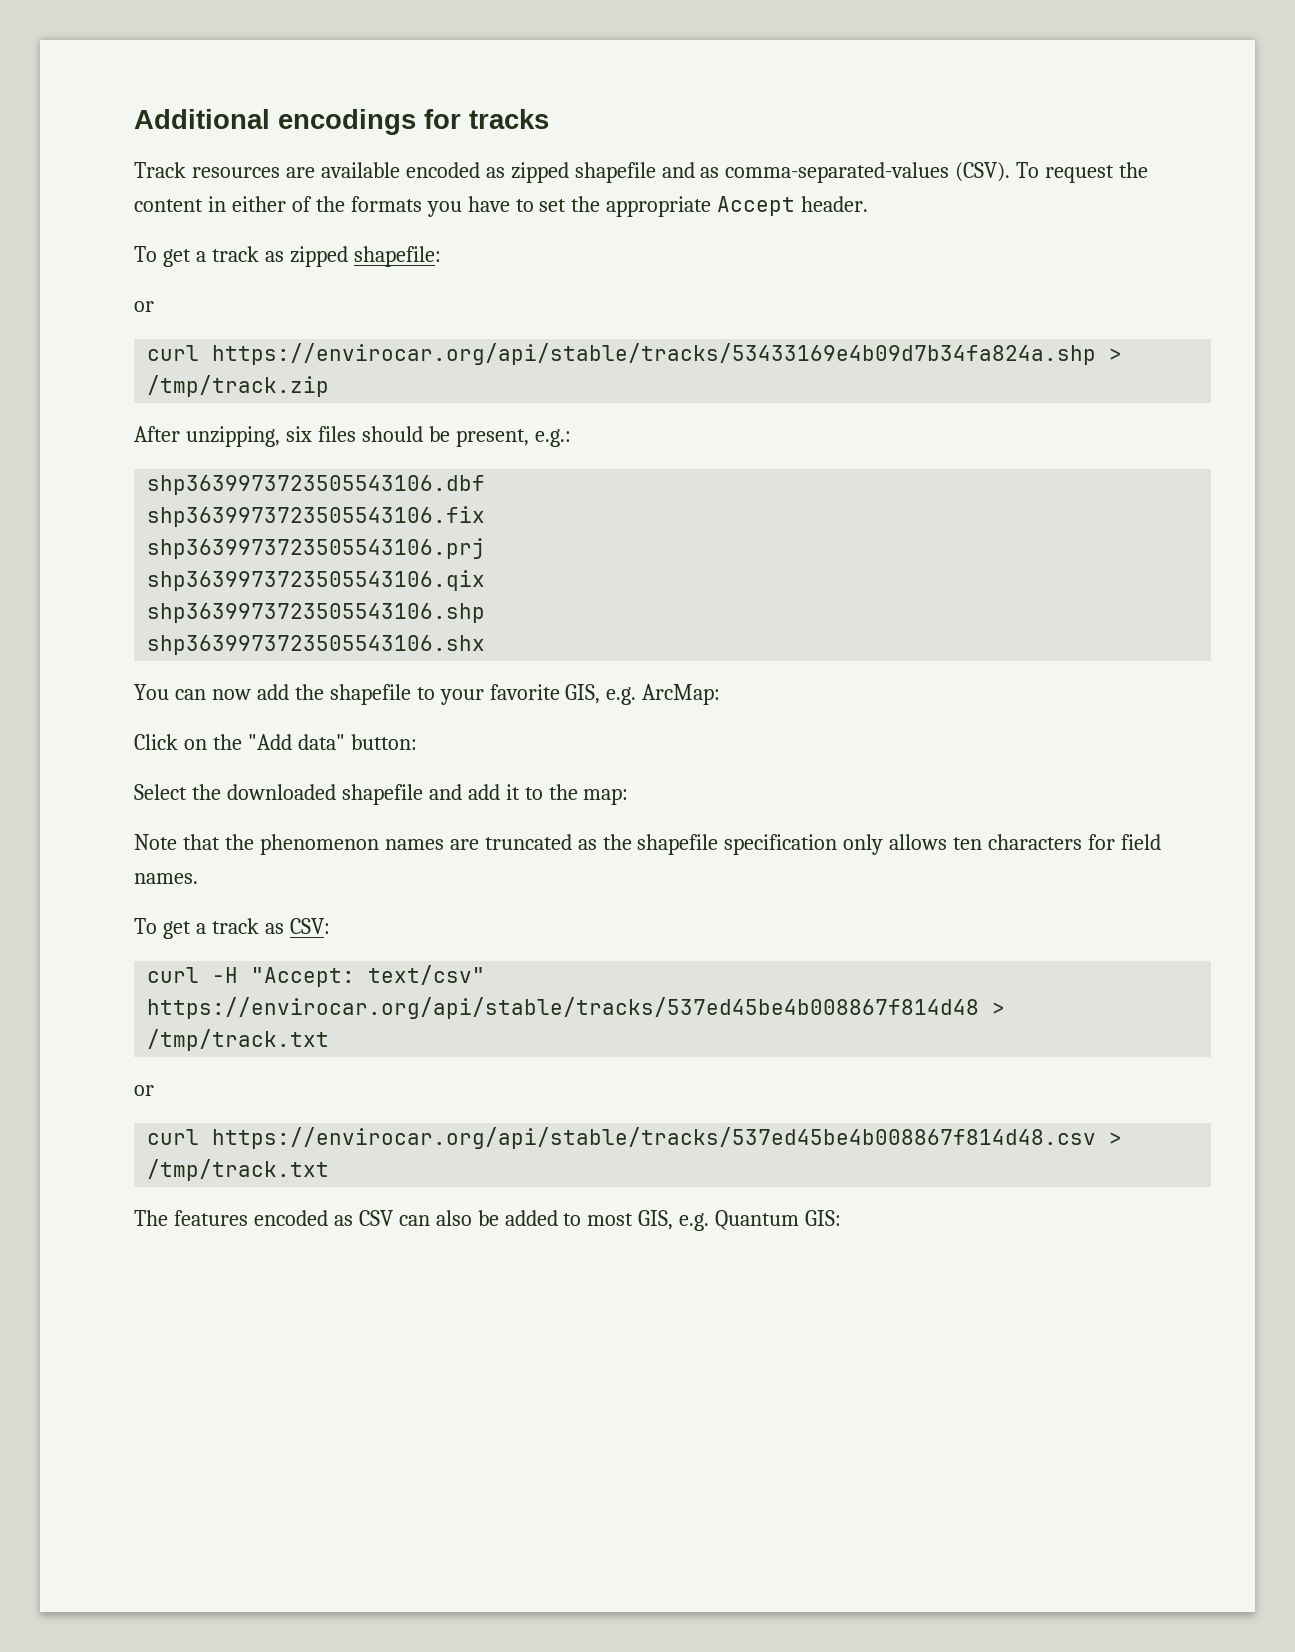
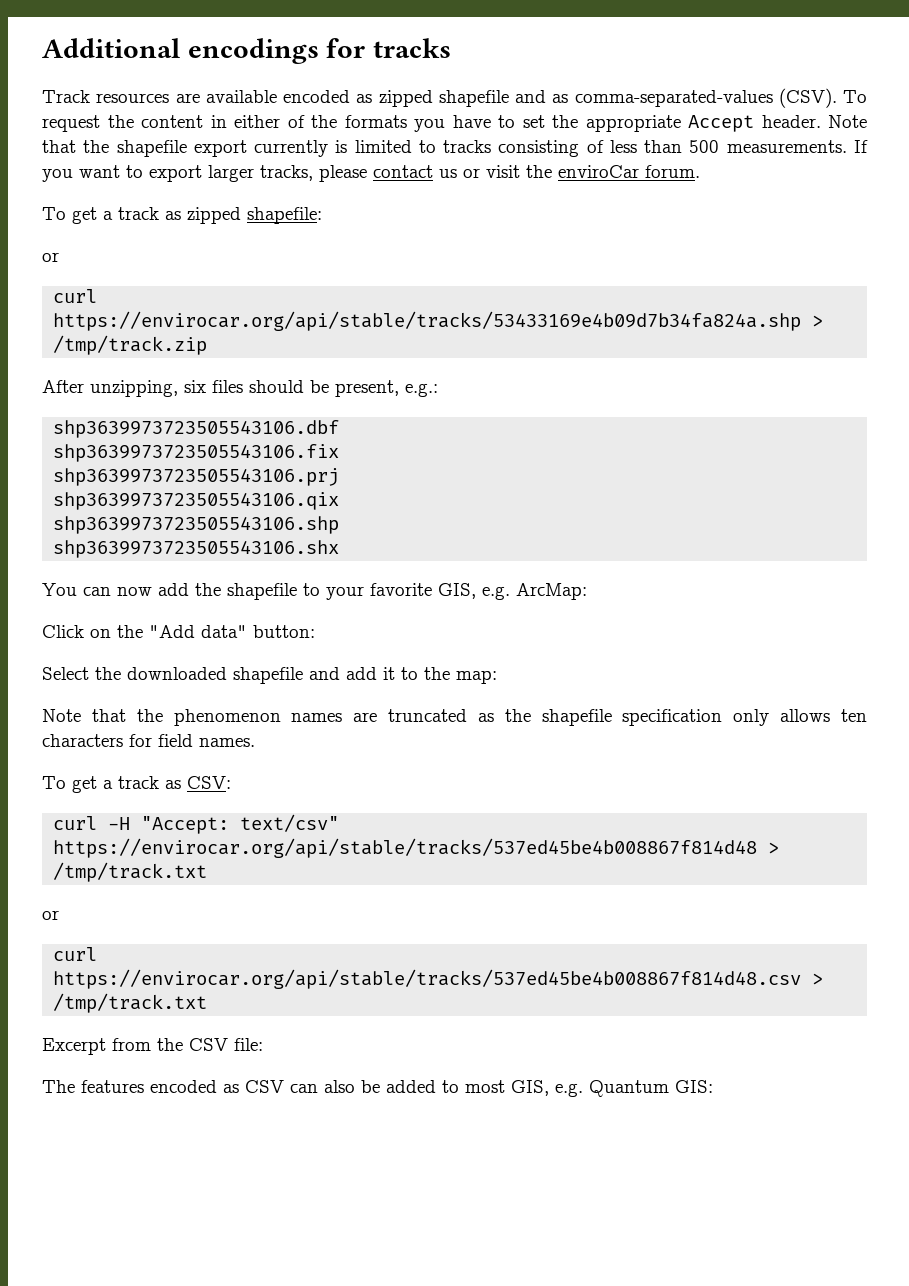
(869, 204) none -> [828,115,867,128] [42,140,868,157] [42,165,700,182] Note that the shapefile export currently is limited to tracks consisting of less than 500 measurements. If you want to export larger tracks, please contact us or visit the enviroCar forum.
(330, 1170) none -> [42,1038,263,1055] // Excerpt from the CSV file:

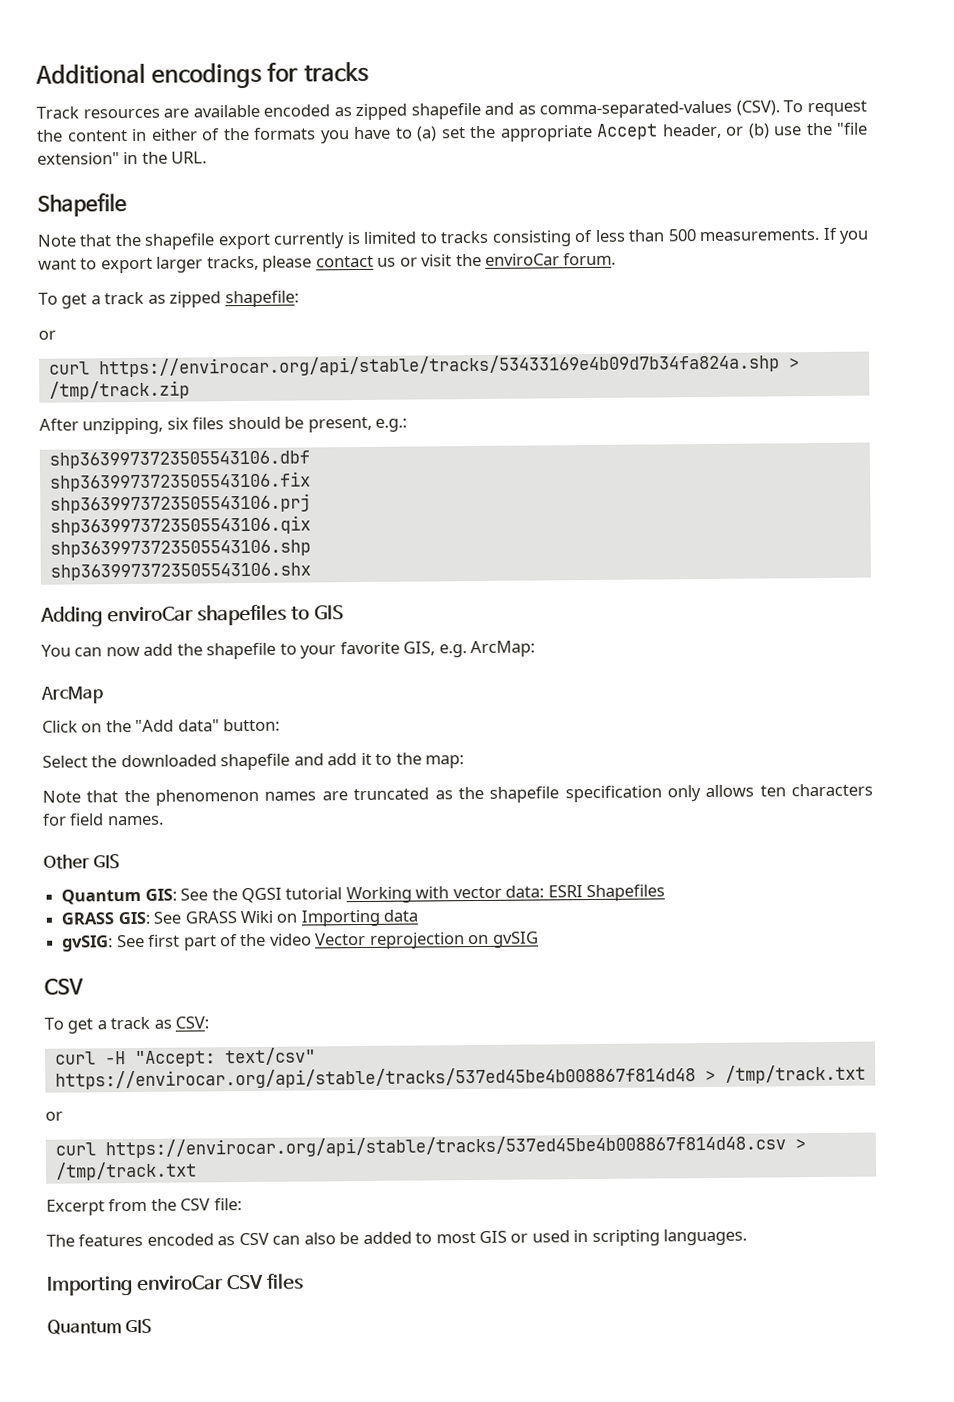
(515, 121) none -> [416,126,437,142] (a)
[761,115,821,128] header. -> [661,122,868,139] [37,151,208,165] [37,193,127,217] header, or (b) use the "file extension" in the URL. // Shapefile //
(340, 549) none -> [40,604,344,627] // Adding enviroCar shapefiles to GIS
(587, 591) none -> [40,686,104,704] // ArcMap
(255, 742) none -> [43,854,121,869] [61,884,666,905] [61,909,419,927] [62,931,539,952] [44,978,84,995] // Other GIS // Quantum GIS: See the QGSI tutorial Working with vector data: ESRI Shapefiles // GRASS GIS: See GRASS Wiki on Importing data // gvSIG: See first part of the video Vector reprojection on gvSIG // CSV
[511,1080,713,1097] GIS, e.g. Quantum GIS: -> [479,1228,748,1247] [47,1273,304,1296] [47,1318,153,1335] GIS or used in scripting languages. // Importing enviroCar CSV files // Quantum GIS

